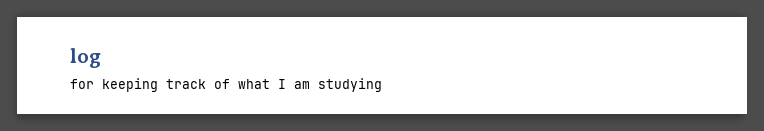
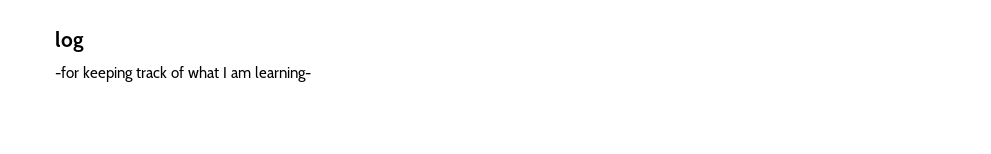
[70,79,94,89] for -> [55,66,79,78] -for
[318,78,382,92] studying -> [255,66,312,82] learning-

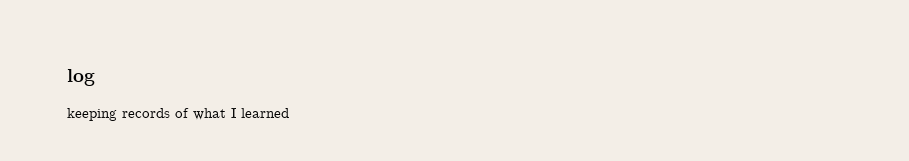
[55,66,168,82] -for keeping track -> [67,108,170,121] keeping records
[231,66,312,82] am learning- -> [241,108,289,118] learned

